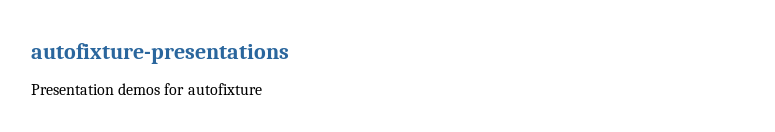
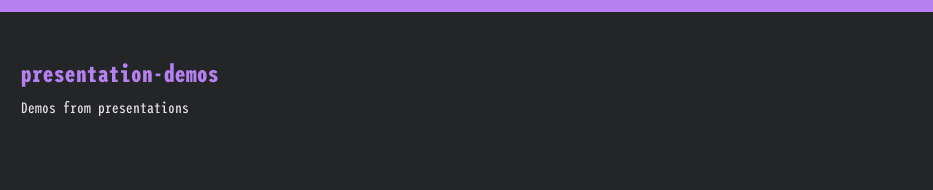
[31,43,289,64] [31,83,262,95] autofixture-presentations // Presentation demos for autofixture -> [21,63,219,87] [21,100,189,117] presentation-demos // Demos from presentations

